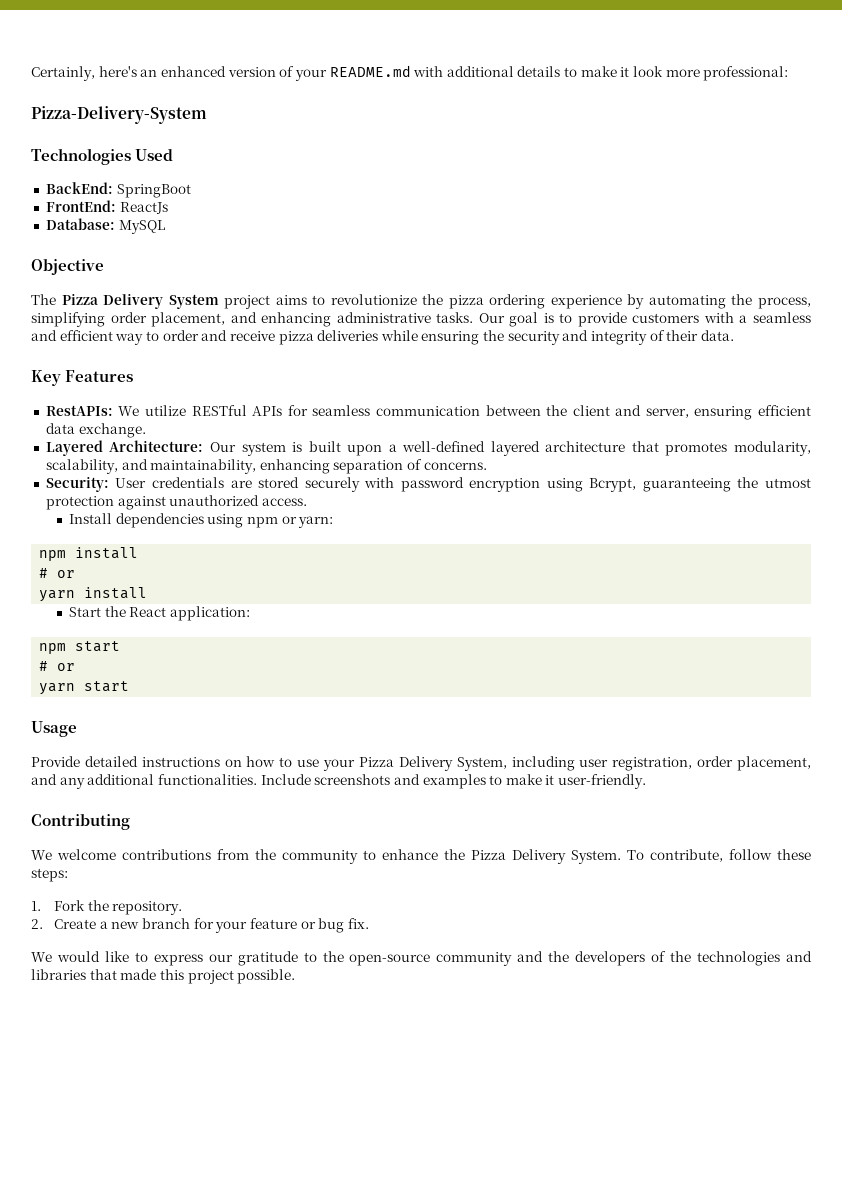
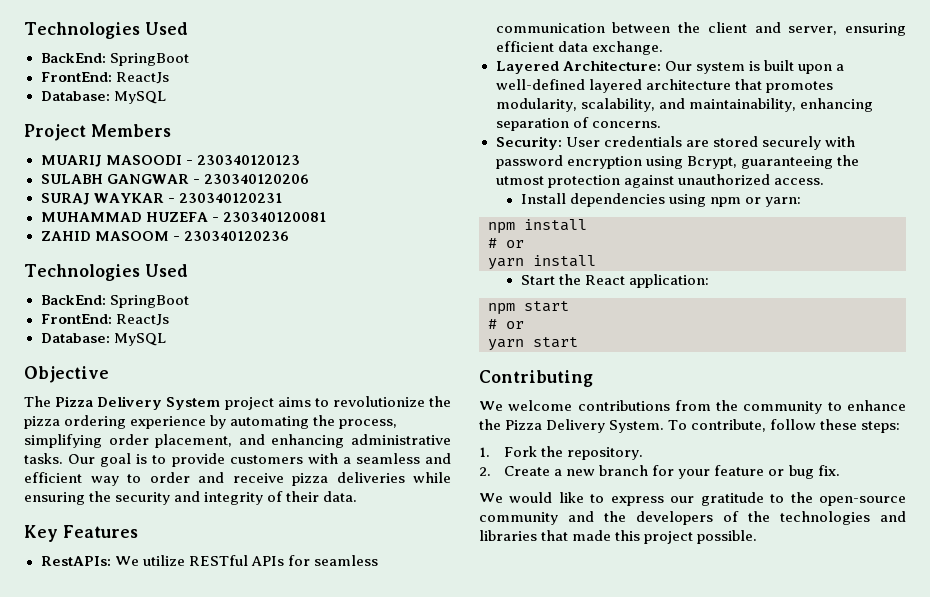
[31,65,789,81] [31,106,207,124] Certainly, here's an enhanced version of your README.md with additional details to make it look more professional: // Pizza-Delivery-System -> [24,22,188,39] [40,53,189,66] [40,72,169,84] [40,91,166,104] [24,124,171,141] [40,155,300,167] [40,174,309,184] [40,193,282,205] [40,212,326,222] [40,231,289,241] Technologies Used // BackEnd: SpringBoot // FrontEnd: ReactJs // Database: MySQL // Project Members // MUARIJ MASOODI - 230340120123 // SULABH GANGWAR - 230340120206 // SURAJ WAYKAR - 230340120231 // MUHAMMAD HUZEFA - 230340120081 // ZAHID MASOOM - 230340120236
[31,721,77,737] [31,756,812,771] [31,774,647,789] // Usage // Provide detailed instructions on how to use your Pizza Delivery System, including user registration, order placement, and any additional functionalities. Include screenshots and examples to make it user-friendly. -> (578, 342) none

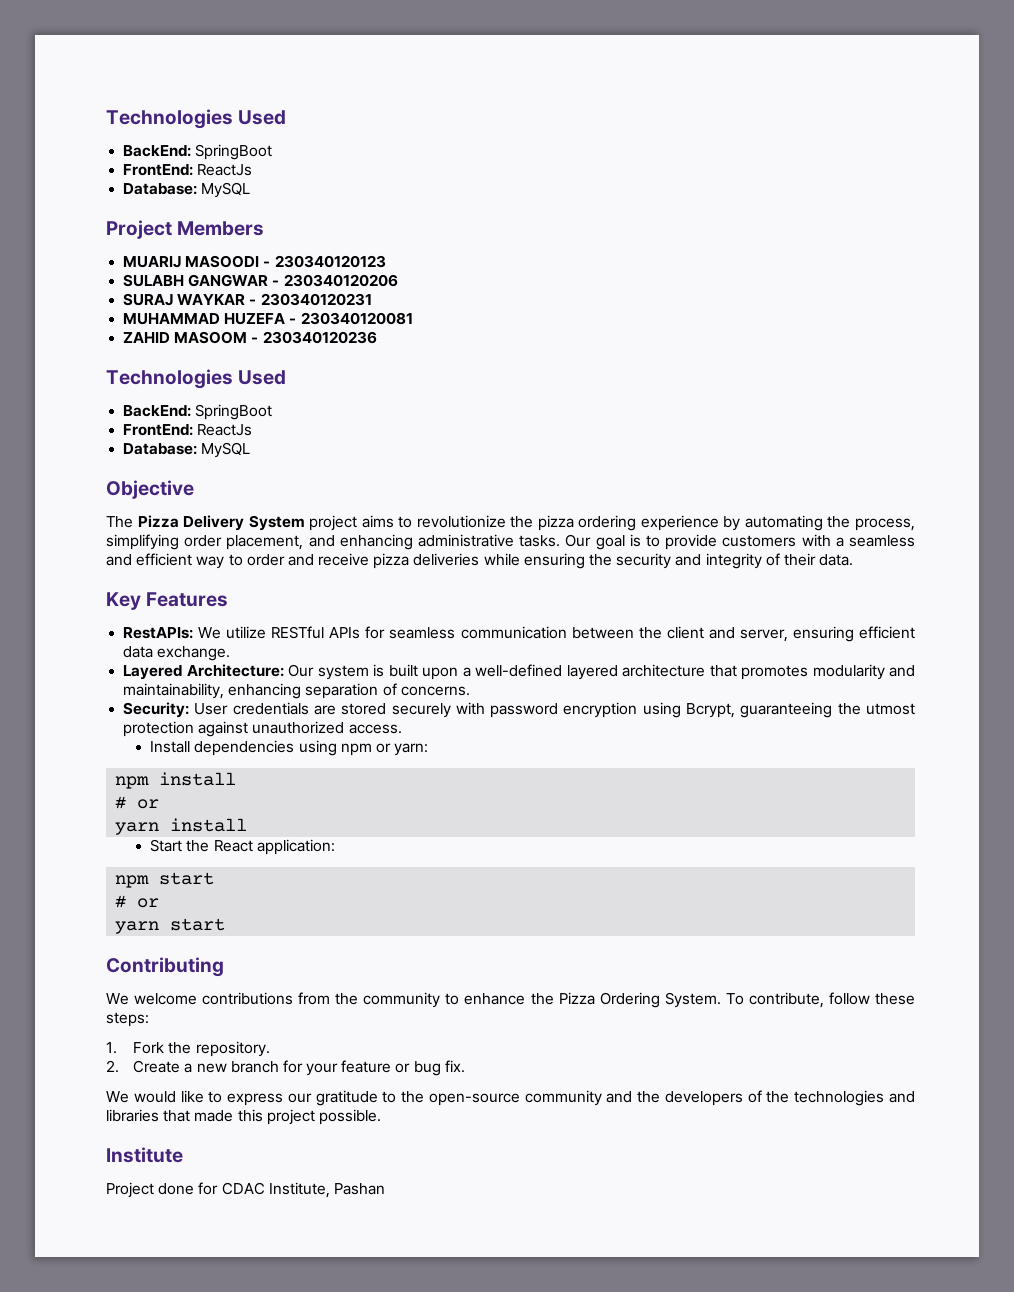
[495,98,655,112] modularity, scalability, -> [812,664,885,680] modularity
[546,419,606,433] Delivery -> [599,992,660,1008] Ordering
(758, 537) none -> [106,1147,183,1163] [106,1182,385,1198] // Institute // Project done for CDAC Institute, Pashan

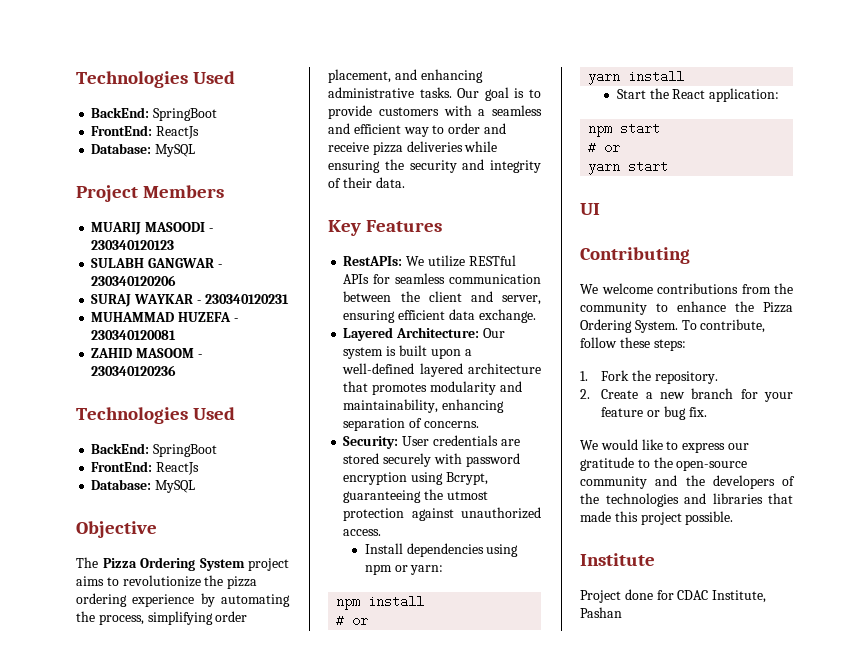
[183,515,245,531] Delivery -> [140,557,195,571] Ordering
(226, 924) none -> [580,203,600,215] // UI

